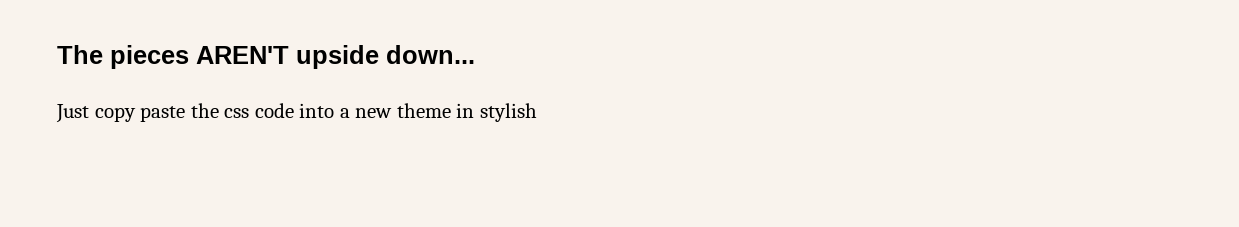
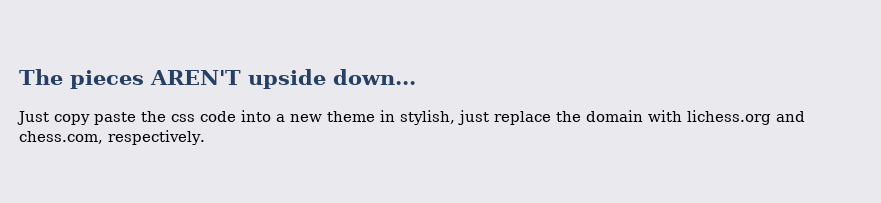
[479,103,537,122] stylish -> [400,110,805,125] [19,130,205,145] stylish, just replace the domain with lichess.org and chess.com, respectively.

